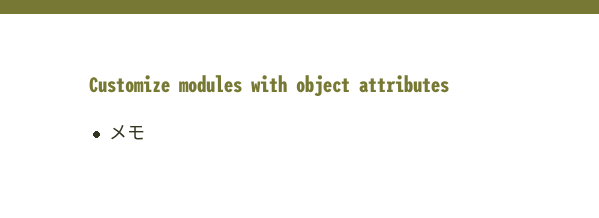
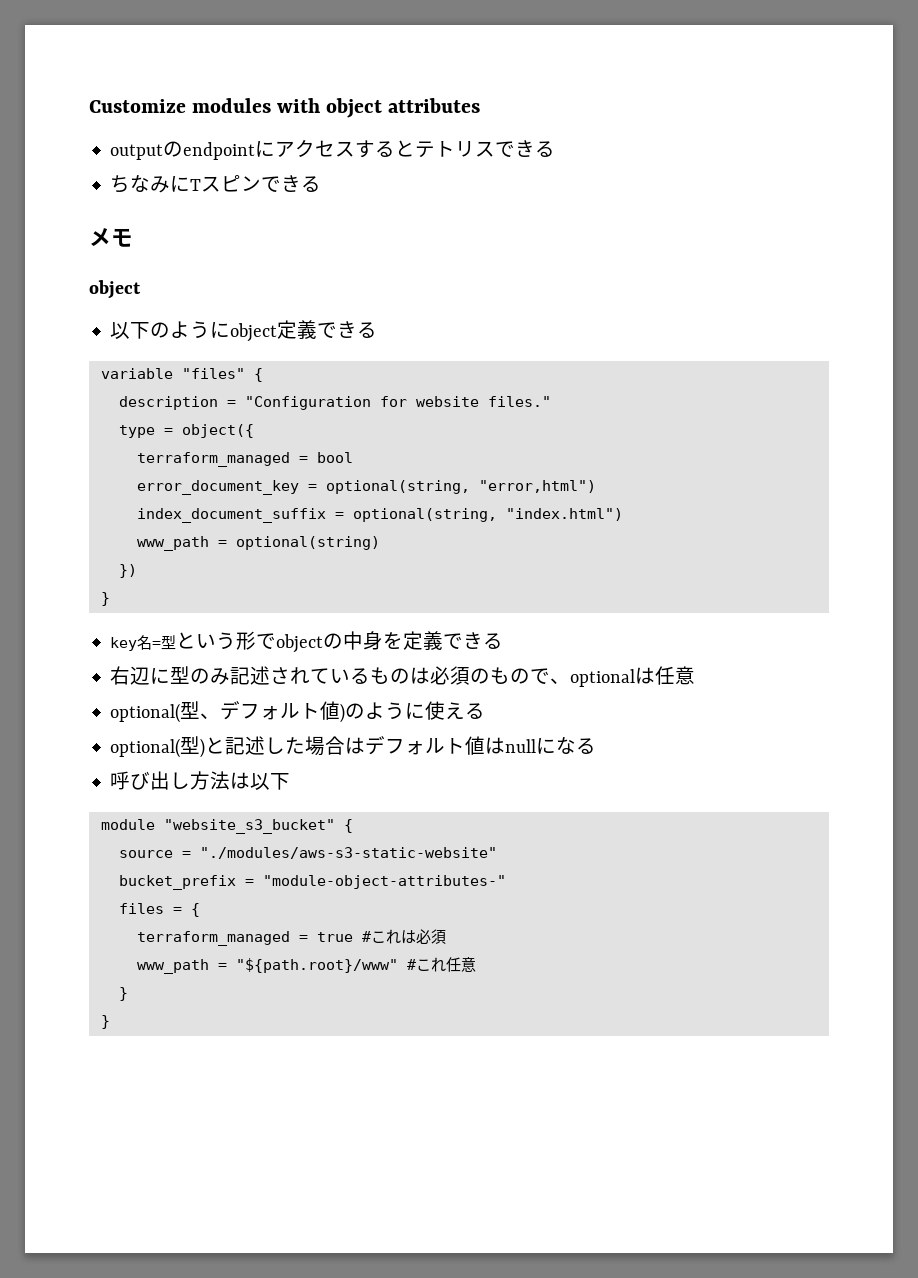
[108,125,145,140] メモ -> [110,139,556,160] [110,175,322,193] [89,228,133,247] [89,280,141,299] [110,320,378,342] [100,368,263,382] [118,396,551,410] [118,424,254,438] [136,452,353,467] [136,480,596,495] [136,508,623,523] [136,536,380,551] [118,564,137,578] [100,592,110,606] [110,631,504,653] [110,666,696,687] [110,701,486,723] [110,736,597,758] [110,771,291,790] [100,819,353,834] [118,847,497,859] [118,875,506,890] [118,903,200,917] [136,929,446,946] [136,957,476,974] [118,987,128,1001] [100,1015,110,1029] outputのendpointにアクセスするとテトリスできる // ちなみにTスピンできる // メモ // object // 以下のようにobject定義できる // variable "files" { // description = "Configuration for website files." // type = object({ // terraform_managed = bool // error_document_key = optional(string, "error,html") // index_document_suffix = optional(string, "index.html") // www_path = optional(string) // }) // } // key名=型という形でobjectの中身を定義できる // 右辺に型のみ記述されているものは必須のもので、optionalは任意 // optional(型、デフォルト値)のように使える // optional(型)と記述した場合はデフォルト値はnullになる // 呼び出し方法は以下 // module "website_s3_bucket" { // source = "./modules/aws-s3-static-website" // bucket_prefix = "module-object-attributes-" // files = { // terraform_managed = true #これは必須 // www_path = "${path.root}/www" #これ任意 // } // }

